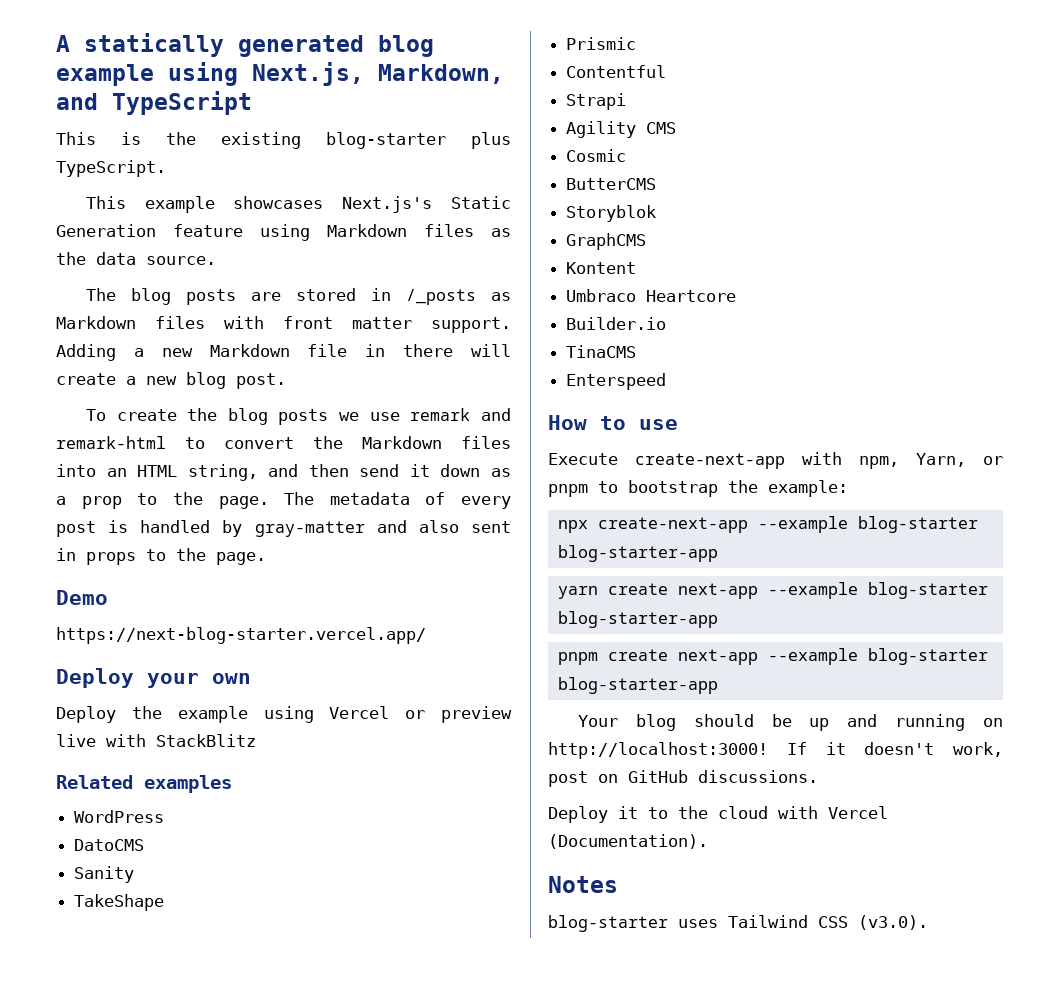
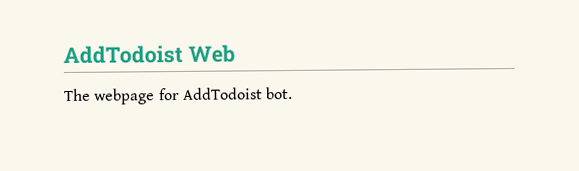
[56,33,434,57] [56,62,504,86] [56,91,252,115] [56,132,511,149] [56,160,166,177] [85,196,511,213] [56,224,511,241] [56,252,216,265] [85,288,511,305] [56,316,511,333] [56,344,511,361] [56,372,286,389] [85,408,511,425] [56,436,511,449] [56,464,511,481] [56,492,511,509] [56,520,512,537] [56,548,266,565] [56,590,108,605] [56,627,426,644] [56,668,251,688] [56,706,512,723] [56,734,256,747] [56,775,232,793] [74,810,165,823] [74,839,145,851] [74,866,135,883] [74,894,165,911] [566,37,637,50] [566,65,667,78] [566,93,627,110] [566,121,677,138] [566,149,627,162] [566,178,657,190] [566,205,657,222] [566,233,647,250] [566,262,637,274] [566,289,737,302] [566,317,667,330] [566,345,637,358] [566,373,667,390] [548,415,678,430] [548,452,1003,469] [548,480,848,497] [557,516,978,533] [557,545,718,562] [557,582,988,599] [557,611,718,628] [557,648,988,665] [557,677,718,694] [577,714,1003,731] [548,742,1003,759] [548,770,818,787] [548,806,888,823] [548,834,708,849] [548,876,618,893] [548,915,928,932] A statically generated blog example using Next.js, Markdown, and TypeScript // This is the existing blog-starter plus TypeScript. // This example showcases Next.js's Static Generation feature using Markdown files as the data source. // The blog posts are stored in /_posts as Markdown files with front matter support. Adding a new Markdown file in there will create a new blog post. // To create the blog posts we use remark and remark-html to convert the Markdown files into an HTML string, and then send it down as a prop to the page. The metadata of every post is handled by gray-matter and also sent in props to the page. // Demo // https://next-blog-starter.vercel.app/ // Deploy your own // Deploy the example using Vercel or preview live with StackBlitz // Related examples // WordPress // DatoCMS // Sanity // TakeShape // Prismic // Contentful // Strapi // Agility CMS // Cosmic // ButterCMS // Storyblok // GraphCMS // Kontent // Umbraco Heartcore // Builder.io // TinaCMS // Enterspeed // How to use // Execute create-next-app with npm, Yarn, or pnpm to bootstrap the example: // npx create-next-app --example blog-starter blog-starter-app // yarn create next-app --example blog-starter blog-starter-app // pnpm create next-app --example blog-starter blog-starter-app // Your blog should be up and running on http://localhost:3000! If it doesn't work, post on GitHub discussions. // Deploy it to the cloud with Vercel (Documentation). // Notes // blog-starter uses Tailwind CSS (v3.0). -> [63,44,235,65] [64,86,294,105] AddTodoist Web // The webpage for AddTodoist bot.

